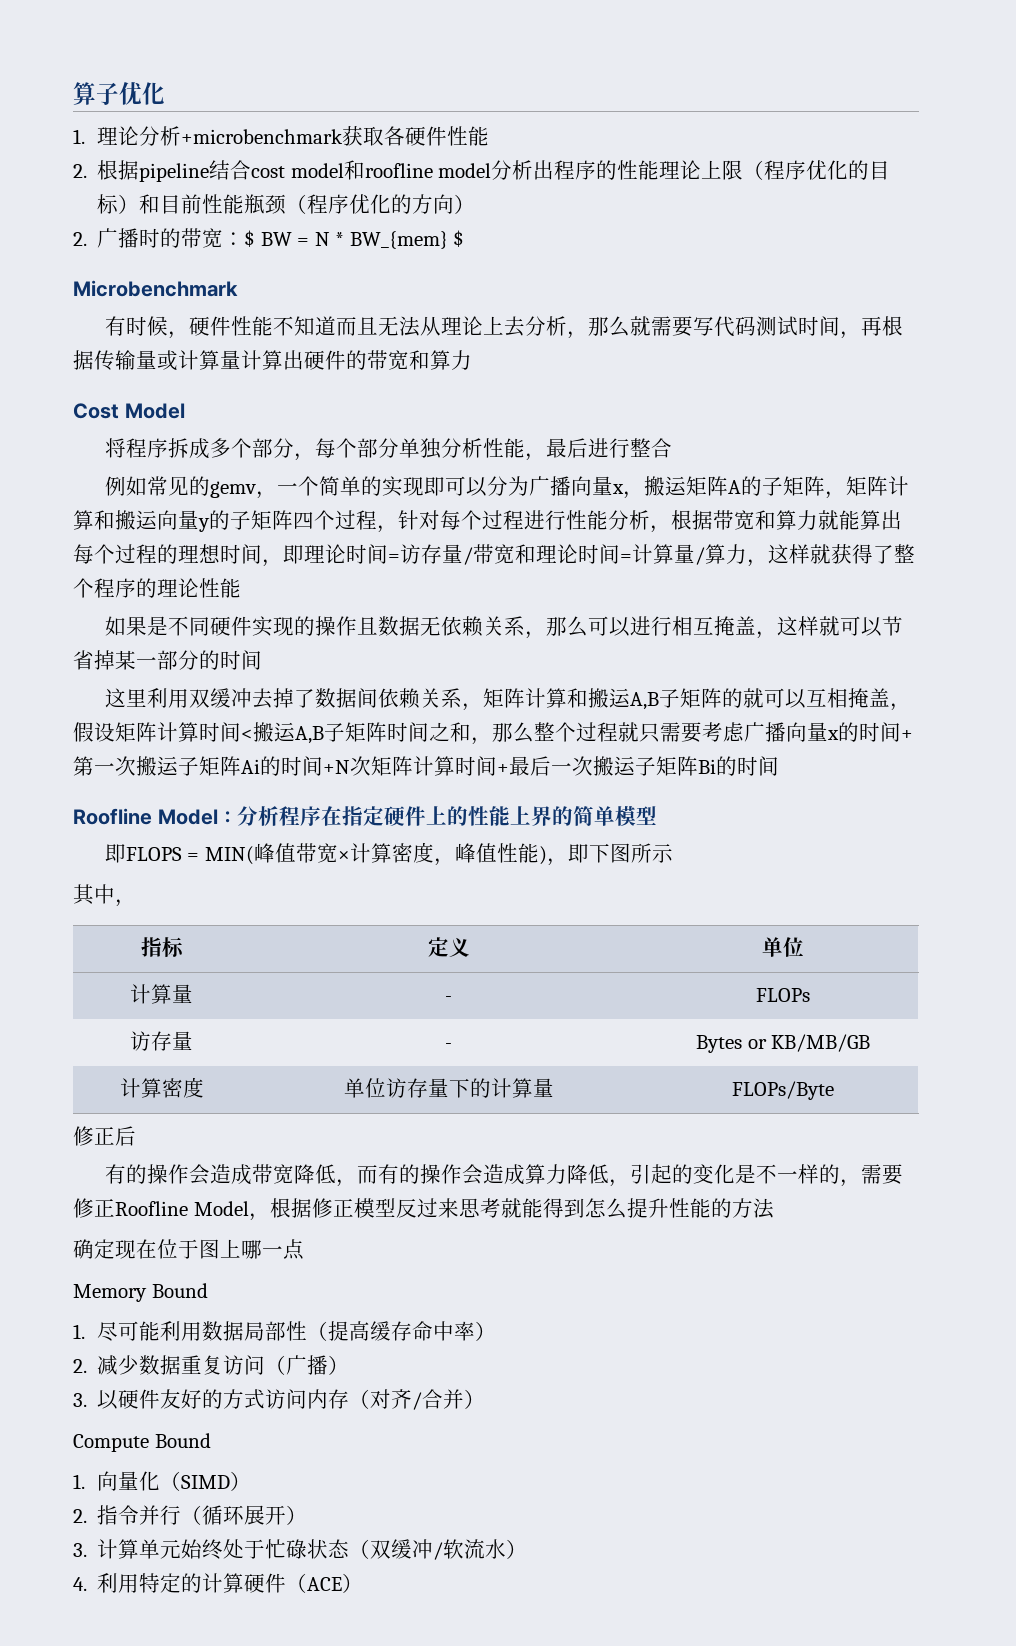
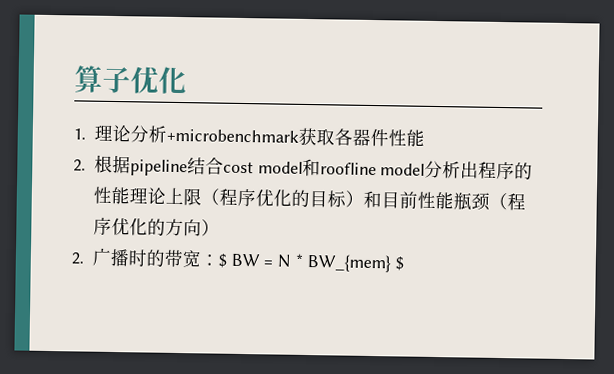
[404,126,426,146] 硬 -> [351,128,371,146] 器
[73,280,238,297] [104,316,903,339] [73,350,472,371] [73,403,185,419] [104,438,672,461] [104,476,909,499] [73,510,902,533] [73,544,915,567] [73,578,241,598] [104,616,903,639] [73,650,262,670] [104,688,911,711] [73,722,913,745] [73,756,779,776] [73,806,657,826] [104,842,673,866] [73,884,136,907] [140,937,184,958] [427,937,470,957] [762,937,804,957] [130,984,193,1004] [445,996,452,1002] [756,988,810,1002] [130,1031,193,1051] [445,1043,452,1049] [695,1034,871,1053] [119,1077,204,1098] [343,1078,554,1098] [732,1081,834,1100] [73,1126,136,1146] [104,1164,903,1187] [73,1198,774,1221] [73,1239,304,1260] [73,1283,208,1302] [73,1321,496,1342] [73,1355,350,1375] [73,1389,486,1410] [73,1433,211,1452] [73,1471,251,1491] [73,1505,308,1525] [73,1539,528,1560] [73,1573,364,1593] // Microbenchmark // 有时候，硬件性能不知道而且无法从理论上去分析，那么就需要写代码测试时间，再根据传输量或计算量计算出硬件的带宽和算力 // Cost Model // 将程序拆成多个部分，每个部分单独分析性能，最后进行整合 // 例如常见的gemv，一个简单的实现即可以分为广播向量x，搬运矩阵A的子矩阵，矩阵计算和搬运向量y的子矩阵四个过程，针对每个过程进行性能分析，根据带宽和算力就能算出每个过程的理想时间，即理论时间=访存量/带宽和理论时间=计算量/算力，这样就获得了整个程序的理论性能 // 如果是不同硬件实现的操作且数据无依赖关系，那么可以进行相互掩盖，这样就可以节省掉某一部分的时间 // 这里利用双缓冲去掉了数据间依赖关系，矩阵计算和搬运A,B子矩阵的就可以互相掩盖，假设矩阵计算时间<搬运A,B子矩阵时间之和，那么整个过程就只需要考虑广播向量x的时间+第一次搬运子矩阵Ai的时间+N次矩阵计算时间+最后一次搬运子矩阵Bi的时间 // Roofline Model：分析程序在指定硬件上的性能上界的简单模型 // 即FLOPS = MIN(峰值带宽×计算密度，峰值性能)，即下图所示 // 其中， // 指标 | 定义 | 单位 // 计算量 | - | FLOPs // 访存量 | - | Bytes or KB/MB/GB // 计算密度 | 单位访存量下的计算量 | FLOPs/Byte // 修正后 // 有的操作会造成带宽降低，而有的操作会造成算力降低，引起的变化是不一样的，需要修正Roofline Model，根据修正模型反过来思考就能得到怎么提升性能的方法 // 确定现在位于图上哪一点 // Memory Bound // 1.尽可能利用数据局部性（提高缓存命中率） // 2.减少数据重复访问（广播） // 3.以硬件友好的方式访问内存（对齐/合并） // Compute Bound // 1.向量化（SIMD） // 2.指令并行（循环展开） // 3.计算单元始终处于忙碌状态（双缓冲/软流水） // 4.利用特定的计算硬件（ACE） -> (405, 263) none

